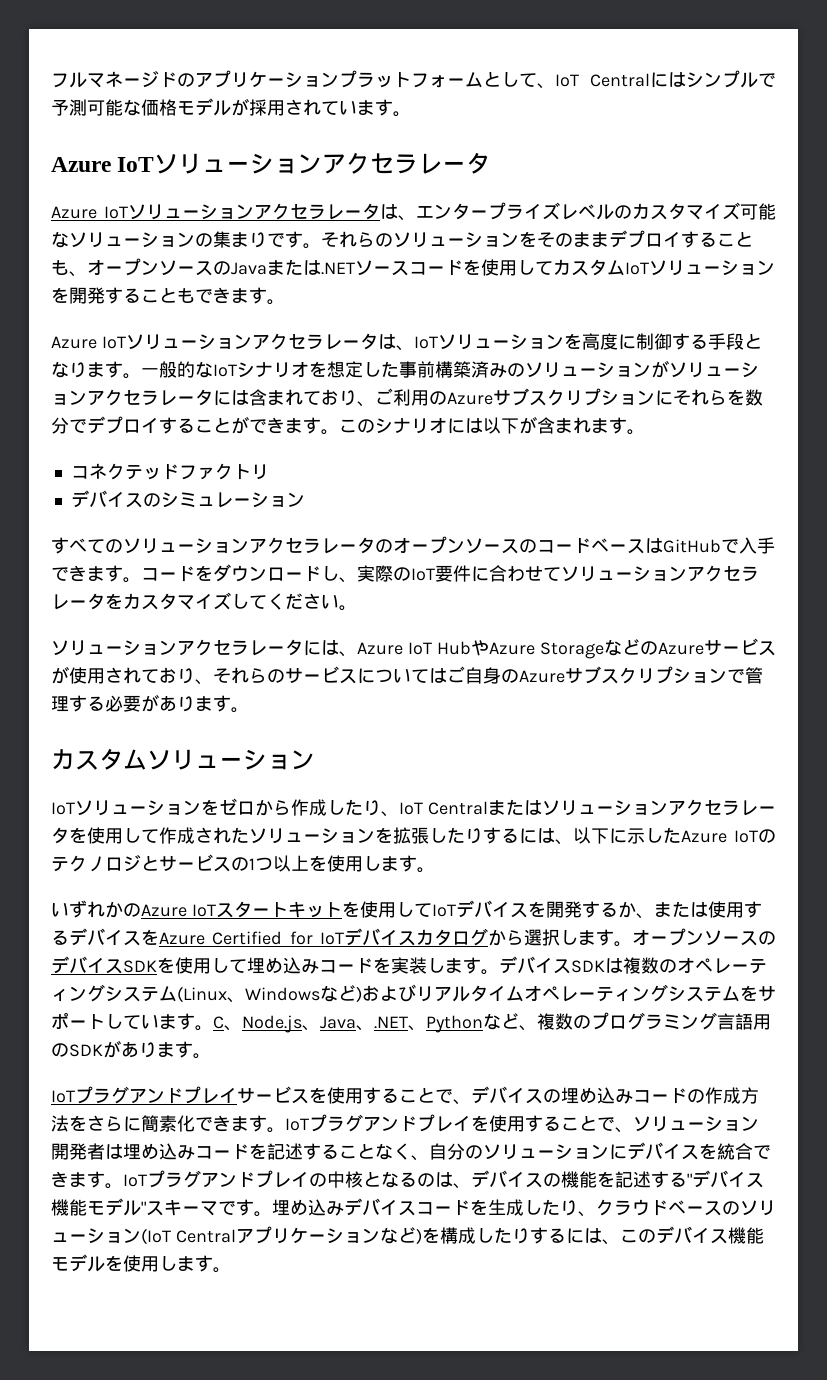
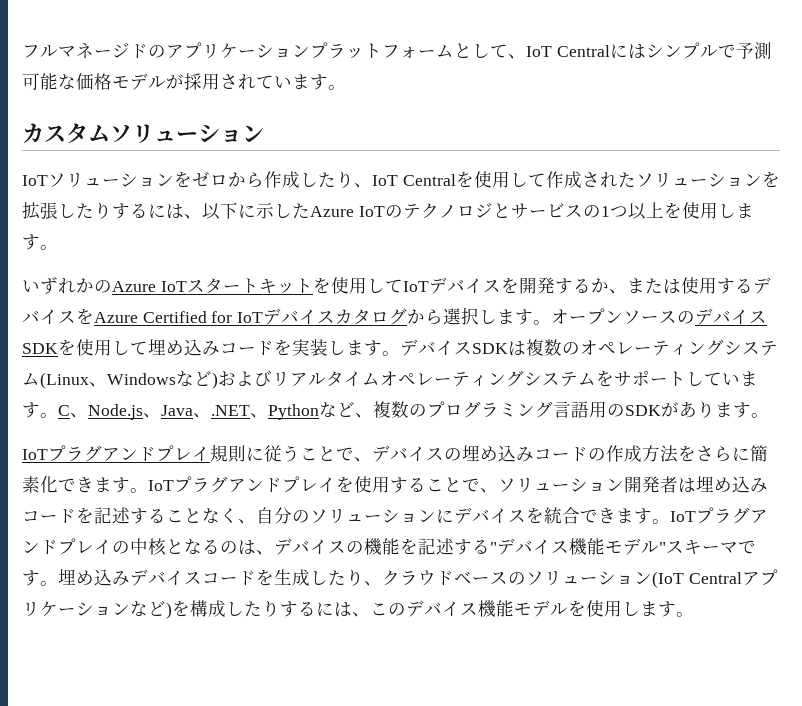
[51,152,491,174] [51,202,776,221] [51,230,753,249] [51,258,775,277] [51,287,285,305] [51,333,762,351] [51,360,759,379] [51,388,763,407] [51,416,645,435] [70,463,269,480] [70,490,305,508] [51,536,775,554] [51,564,759,583] [51,592,357,611] [51,638,776,659] [51,666,763,685] [51,694,249,713] // Azure IoTソリューションアクセラレータ // Azure IoTソリューションアクセラレータは、エンタープライズレベルのカスタマイズ可能なソリューションの集まりです。それらのソリューションをそのままデプロイすることも、オープンソースのJavaまたは.NETソースコードを使用してカスタムIoTソリューションを開発することもできます。 // Azure IoTソリューションアクセラレータは、IoTソリューションを高度に制御する手段となります。一般的なIoTシナリオを想定した事前構築済みのソリューションがソリューションアクセラレータには含まれており、ご利用のAzureサブスクリプションにそれらを数分でデプロイすることができます。このシナリオには以下が含まれます。 // コネクテッドファクトリ // デバイスのシミュレーション // すべてのソリューションアクセラレータのオープンソースのコードベースはGitHubで入手できます。コードをダウンロードし、実際のIoT要件に合わせてソリューションアクセラレータをカスタマイズしてください。 // ソリューションアクセラレータには、Azure IoT HubやAzure StorageなどのAzureサービスが使用されており、それらのサービスについてはご自身のAzureサブスクリプションで管理する必要があります。 -> (346, 87) none
[488,799,776,816] [51,827,69,844] またはソリューションアクセラレータ -> (456, 180) none
[237,1086,399,1104] サービスを使用する -> [210,444,300,463] 規則に従う

